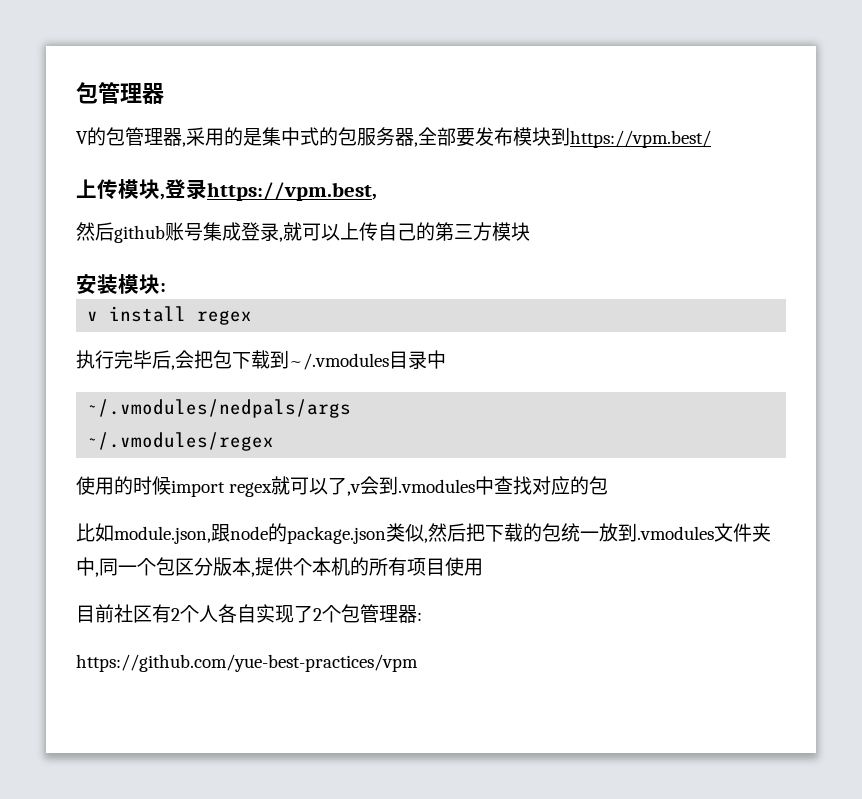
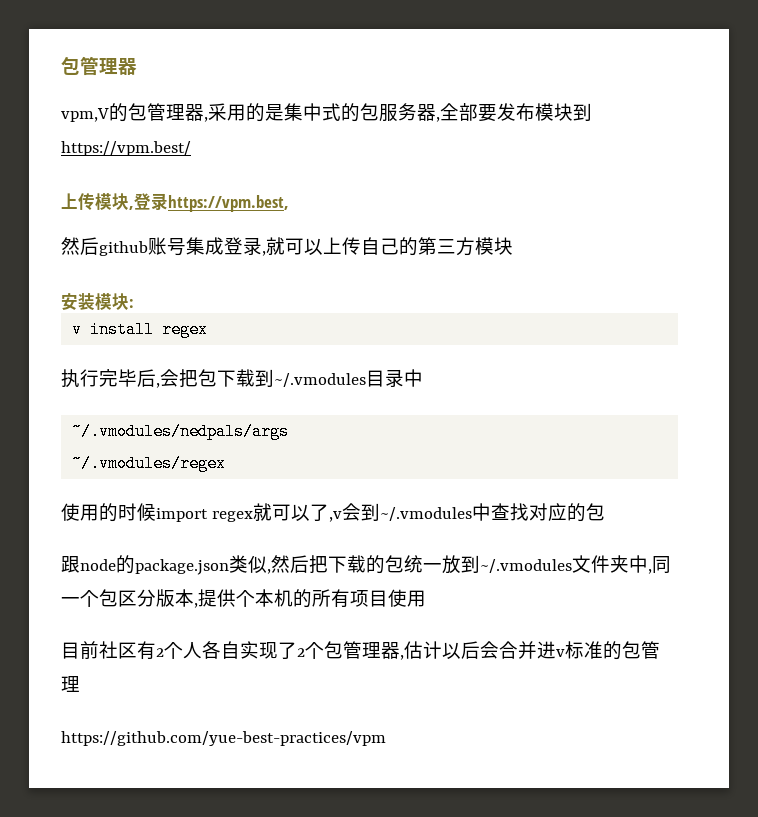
[76,131,88,144] V -> [61,108,109,122] vpm,V
[398,479,476,493] .vmodules -> [379,507,472,521] ~/.vmodules
[76,523,211,544] 比如module.json, -> (605, 512) none
[637,526,714,540] .vmodules -> [480,559,572,573] ~/.vmodules
[417,612,422,621] : -> [400,641,660,660] [61,676,80,692] ,估计以后会合并进v标准的包管理

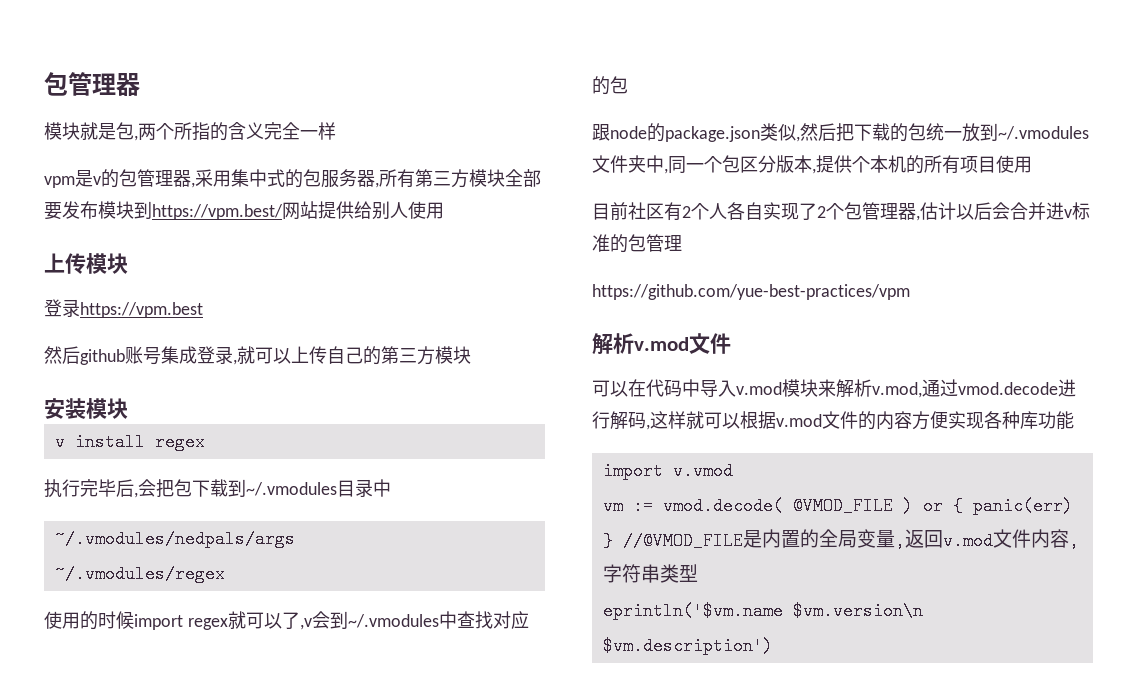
[61,108,109,122] vpm,V -> [44,122,336,141] [44,170,101,188] 模块就是包,两个所指的含义完全一样 // vpm是v
[246,103,284,122] 的是 -> (231, 178) none
(440, 119) none -> [379,169,505,188] 所有第三方模块
(191, 148) none -> [282,201,444,220] 网站提供给别人使用
[129,193,289,212] ,登录https://vpm.best, -> [44,299,203,318] // 登录https://vpm.best
[129,299,134,308] : -> (128, 408) none
(386, 738) none -> [592,333,731,355] [592,379,1076,398] [592,411,1074,430] [602,462,733,480] [602,497,1073,515] [602,529,1079,550] [602,564,698,583] [602,602,923,620] [602,637,773,655] // 解析v.mod文件 // 可以在代码中导入v.mod模块来解析v.mod,通过vmod.decode进行解码,这样就可以根据v.mod文件的内容方便实现各种库功能 // import v.vmod // vm := vmod.decode( @VMOD_FILE ) or { panic(err) } //@VMOD_FILE是内置的全局变量,返回v.mod文件内容,字符串类型 // eprintln('$vm.name $vm.version\n $vm.description')

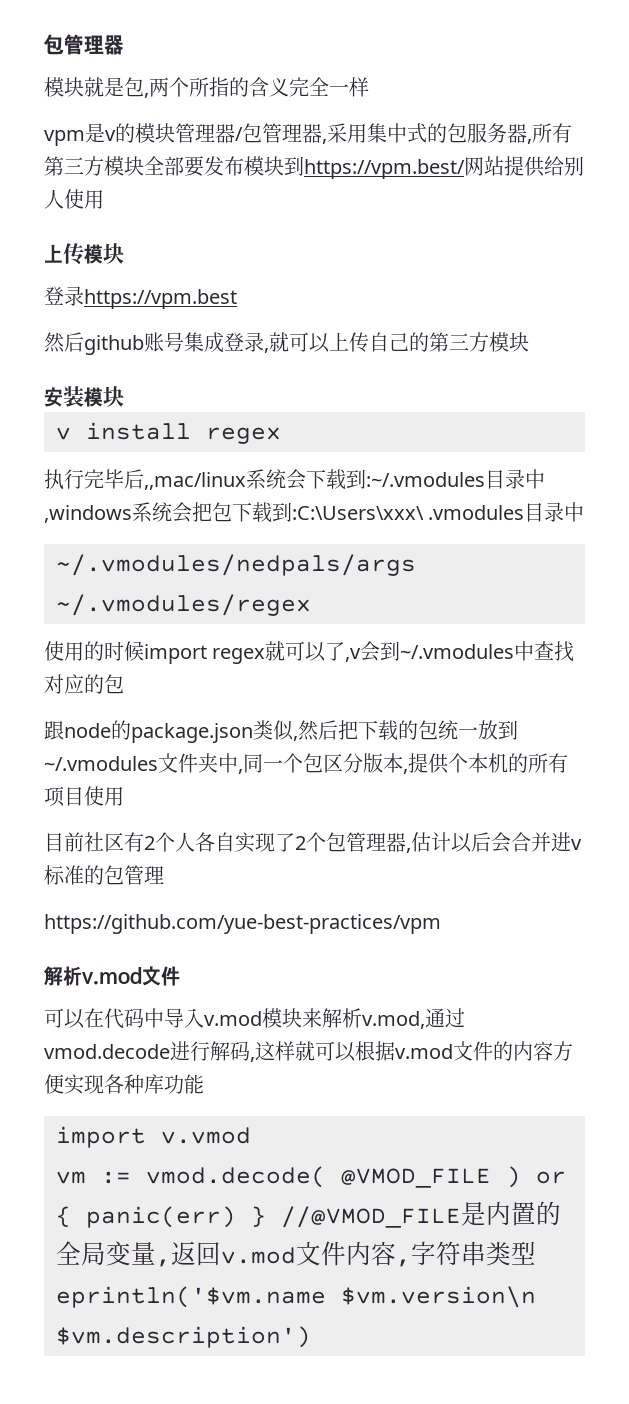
(119, 178) none -> [135,123,243,143] 模块管理器/
[134,492,138,498] , -> [144,469,545,490] [44,502,172,523] ,,mac/linux系统会下载到:~/.vmodules目录中,windows系统
[246,482,337,496] ~/.vmodules -> [292,505,525,520] :C:\Users\xxx\ .vmodules

